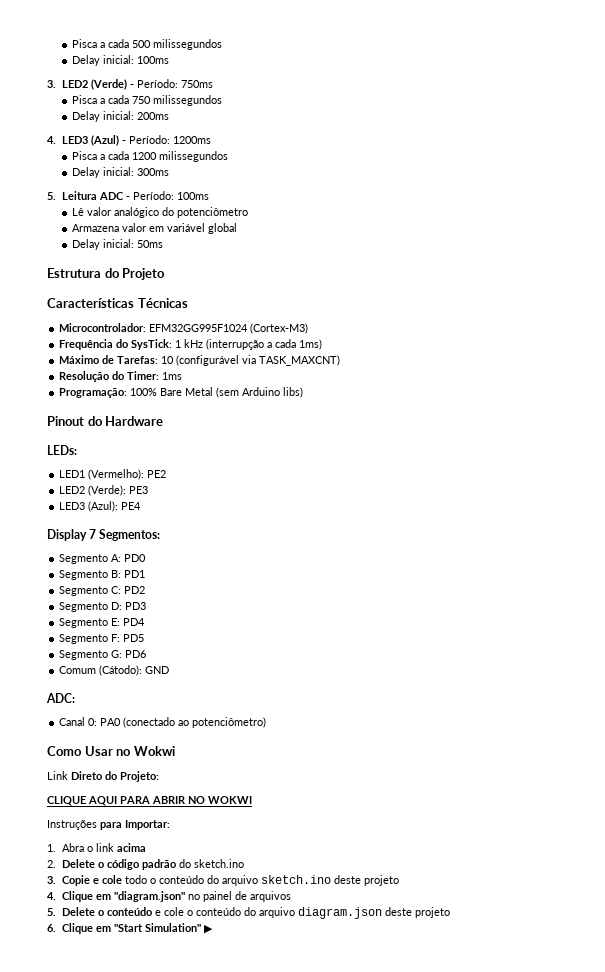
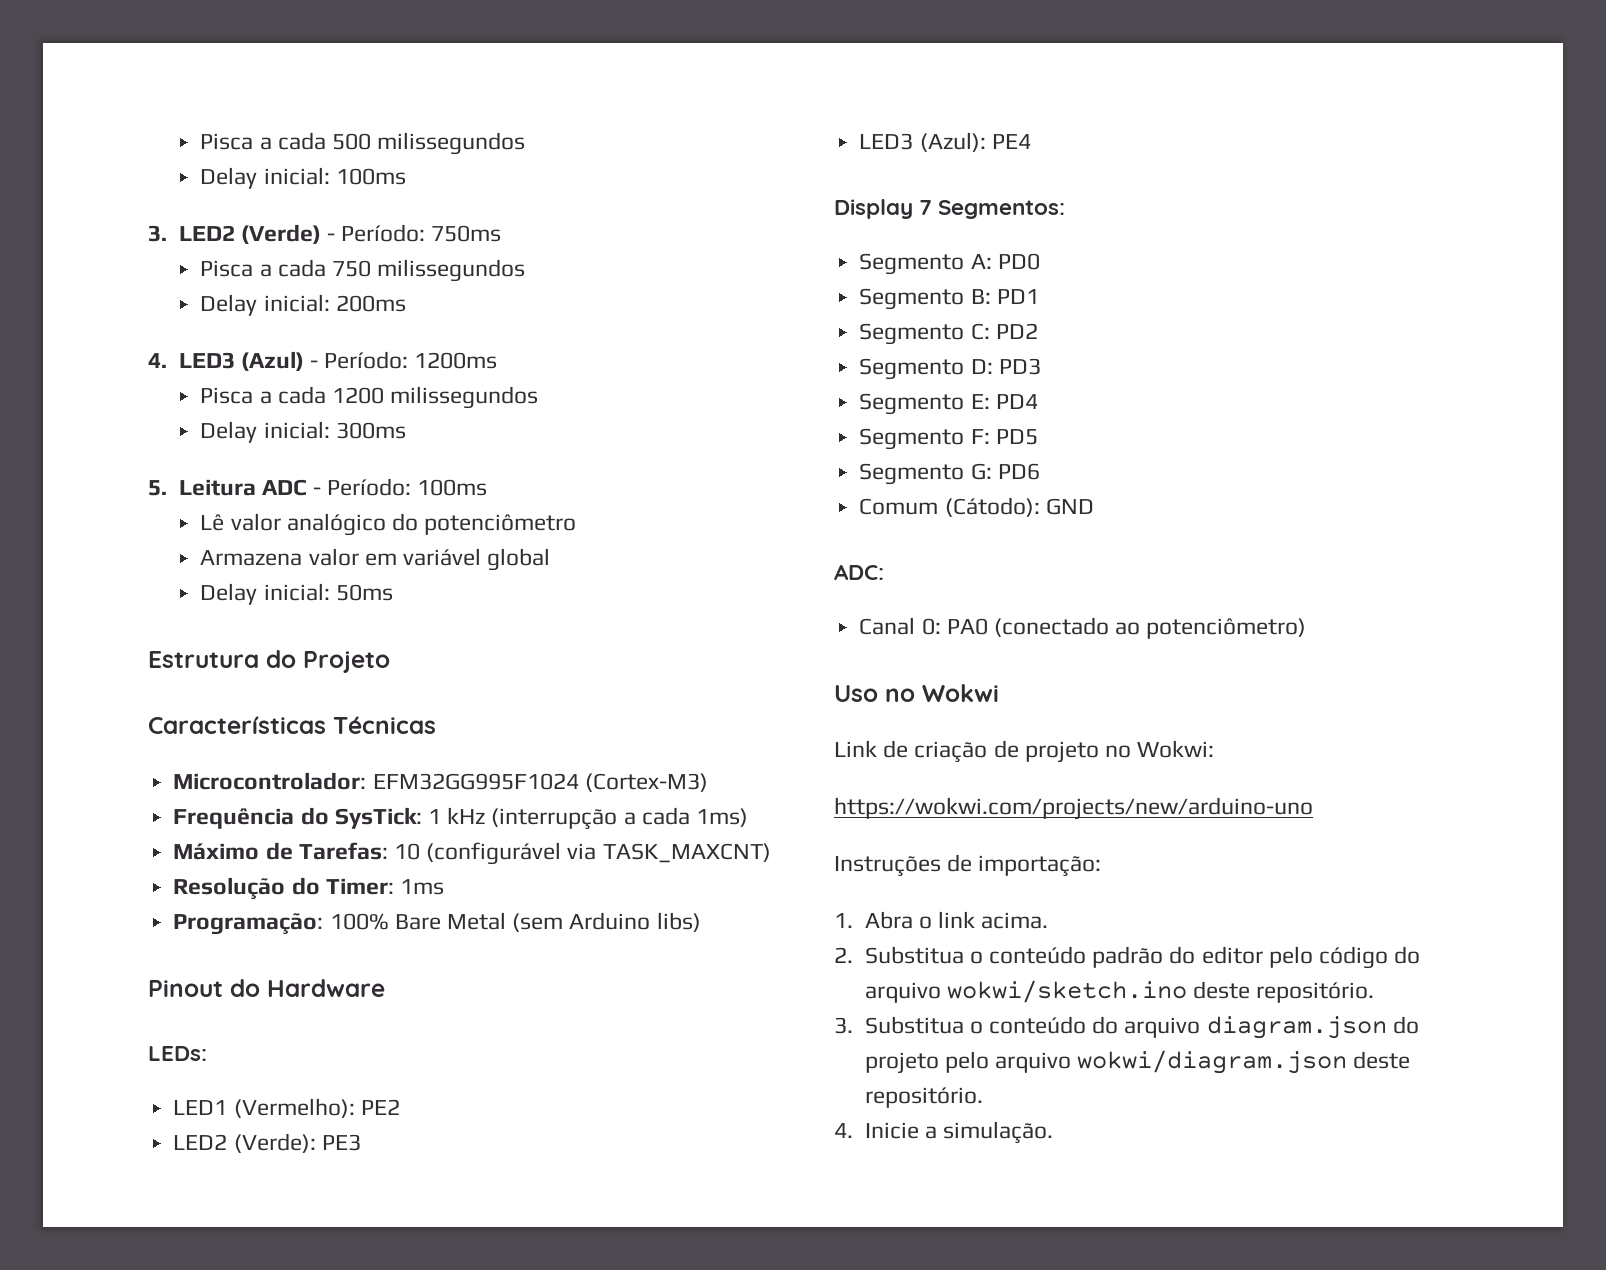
[47,746,113,756] Como Usar -> [834,685,878,702] Uso
[71,771,159,782] [47,796,252,806] Direto do Projeto: // CLIQUE AQUI PARA ABRIR NO WOKWI -> [883,740,1215,763] [834,797,1313,820] de criação de projeto no Wokwi: // https://wokwi.com/projects/new/arduino-uno
[100,820,170,830] para Importar: -> [947,854,1102,877] de importação:
[116,843,146,852] acima -> [981,912,1049,929] acima.
[61,859,244,870] [47,875,399,886] [47,891,291,902] [47,907,184,916] Delete o código padrão do sketch.ino // 3. Copie e cole todo o conteúdo do arquivo sketch.ino deste projeto // 4. Clique em "diagram.json" no painel de arquivos // 5. Delete o conteúdo e cole -> [864,946,1421,969] [864,980,1375,1003] [834,1016,964,1034] Substitua o conteúdo padrão do editor pelo código do arquivo wokwi/sketch.ino deste repositório. // 3. Substitua
[384,907,450,918] [47,923,213,934] deste projeto // 6. Clique em "Start Simulation" ▶ -> [1392,1016,1419,1034] [864,1050,1411,1074] [864,1087,983,1108] [834,1121,1053,1144] do projeto pelo arquivo wokwi/diagram.json deste repositório. // 4. Inicie a simulação.

